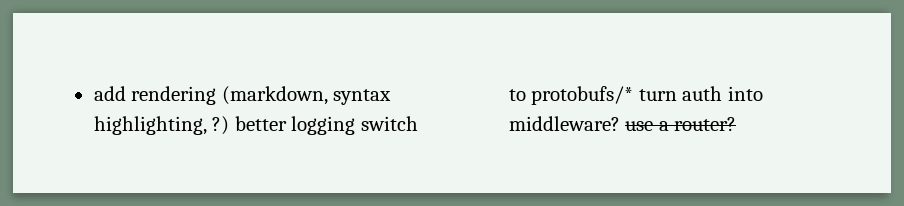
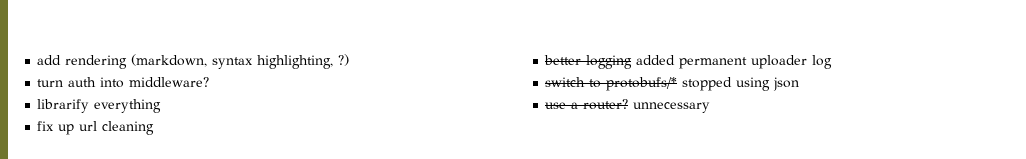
[234,116,418,135] [508,86,634,105] better logging switch to protobufs/* -> (350, 60) //
(620, 123) none -> [37,99,162,113] [37,121,155,135] [544,55,833,69] [545,77,800,91] // librarify everything // fix up url cleaning // better logging added permanent uploader log // switch to protobufs/* stopped using json //
(737, 124) none -> [633,102,711,113] unnecessary

